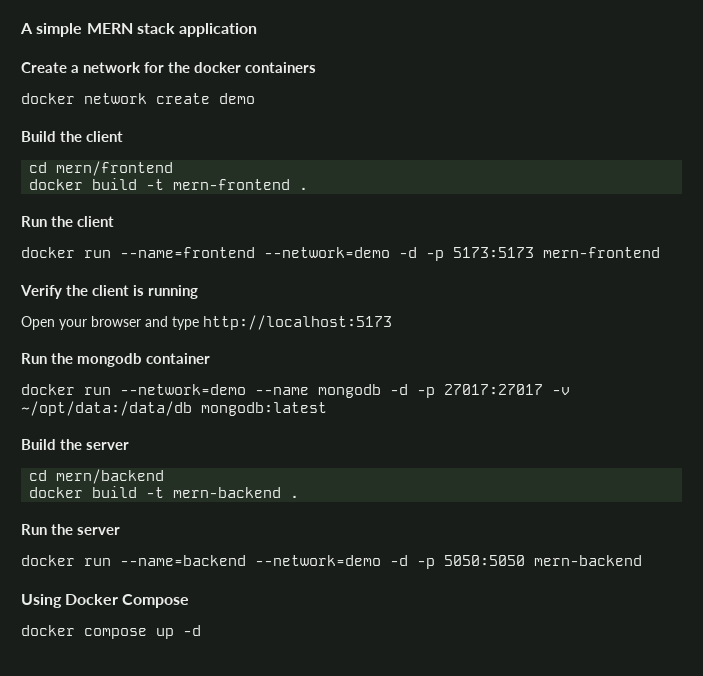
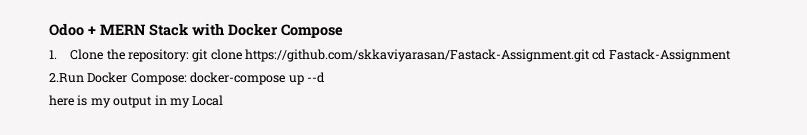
[20,23,258,37] [21,62,316,73] [21,93,255,104] [21,131,123,142] [29,161,174,176] [29,178,309,190] [21,216,114,227] [21,247,660,261] [20,285,198,299] [21,315,392,330] [21,353,210,367] [21,384,570,398] [21,401,327,416] [21,439,129,450] [29,469,165,484] [29,486,300,498] [21,524,120,535] [21,555,642,569] [21,594,190,608] [21,625,201,639] A simple MERN stack application // Create a network for the docker containers // docker network create demo // Build the client // cd mern/frontend // docker build -t mern-frontend . // Run the client // docker run --name=frontend --network=demo -d -p 5173:5173 mern-frontend // Verify the client is running // Open your browser and type http://localhost:5173 // Run the mongodb container // docker run --network=demo --name mongodb -d -p 27017:27017 -v ~/opt/data:/data/db mongodb:latest // Build the server // cd mern/backend // docker build -t mern-backend . // Run the server // docker run --name=backend --network=demo -d -p 5050:5050 mern-backend // Using Docker Compose // docker compose up -d -> [49,23,343,38] [49,49,731,62] [49,72,325,85] [49,95,224,108] Odoo + MERN Stack with Docker Compose // 1. Clone the repository: git clone https://github.com/skkaviyarasan/Fastack-Assignment.git cd Fastack-Assignment // 2.Run Docker Compose: docker-compose up --d // here is my output in my Local

